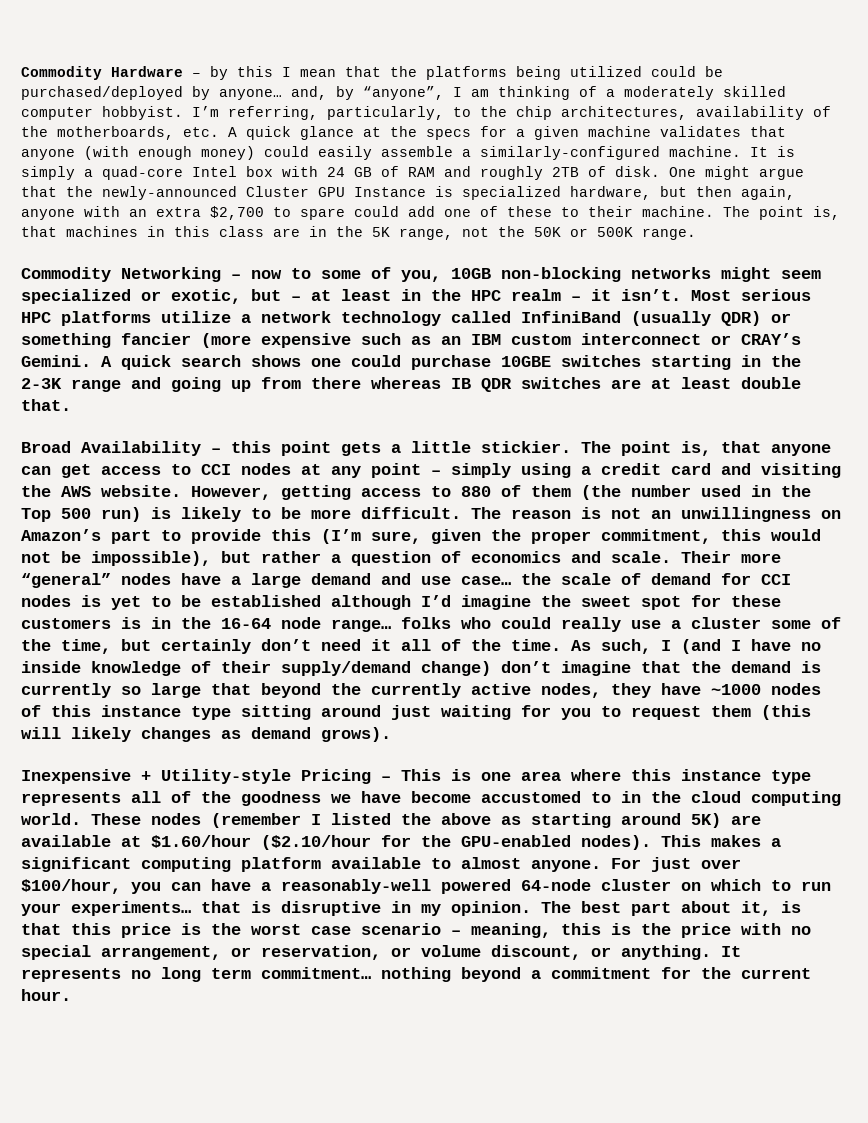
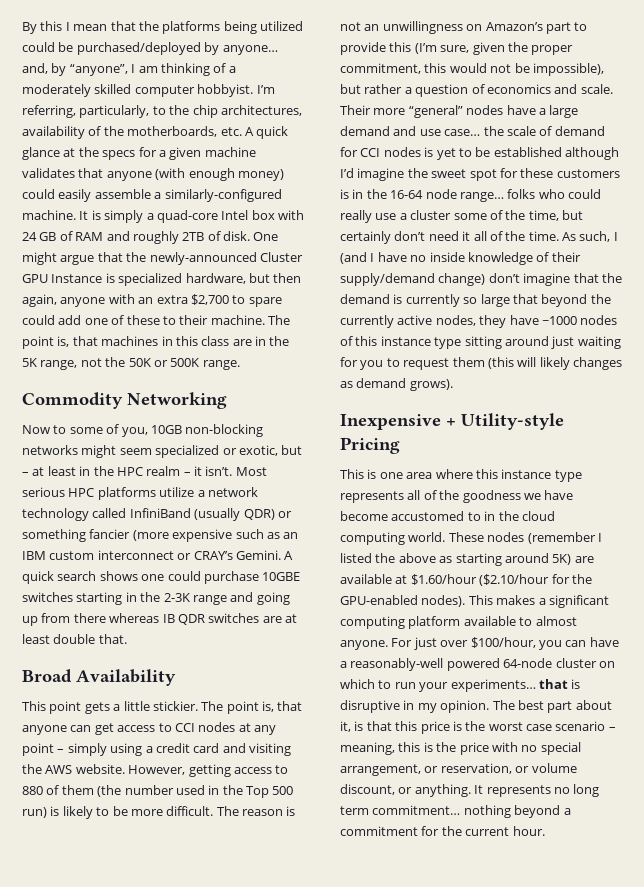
[21,66,228,80] Commodity Hardware – by -> [22,22,37,34] By
[231,270,282,279] – now -> [22,425,50,434] // Now
[211,441,271,453] – this -> [22,701,46,711] // This
[381,776,391,781] – -> (400, 445) //

